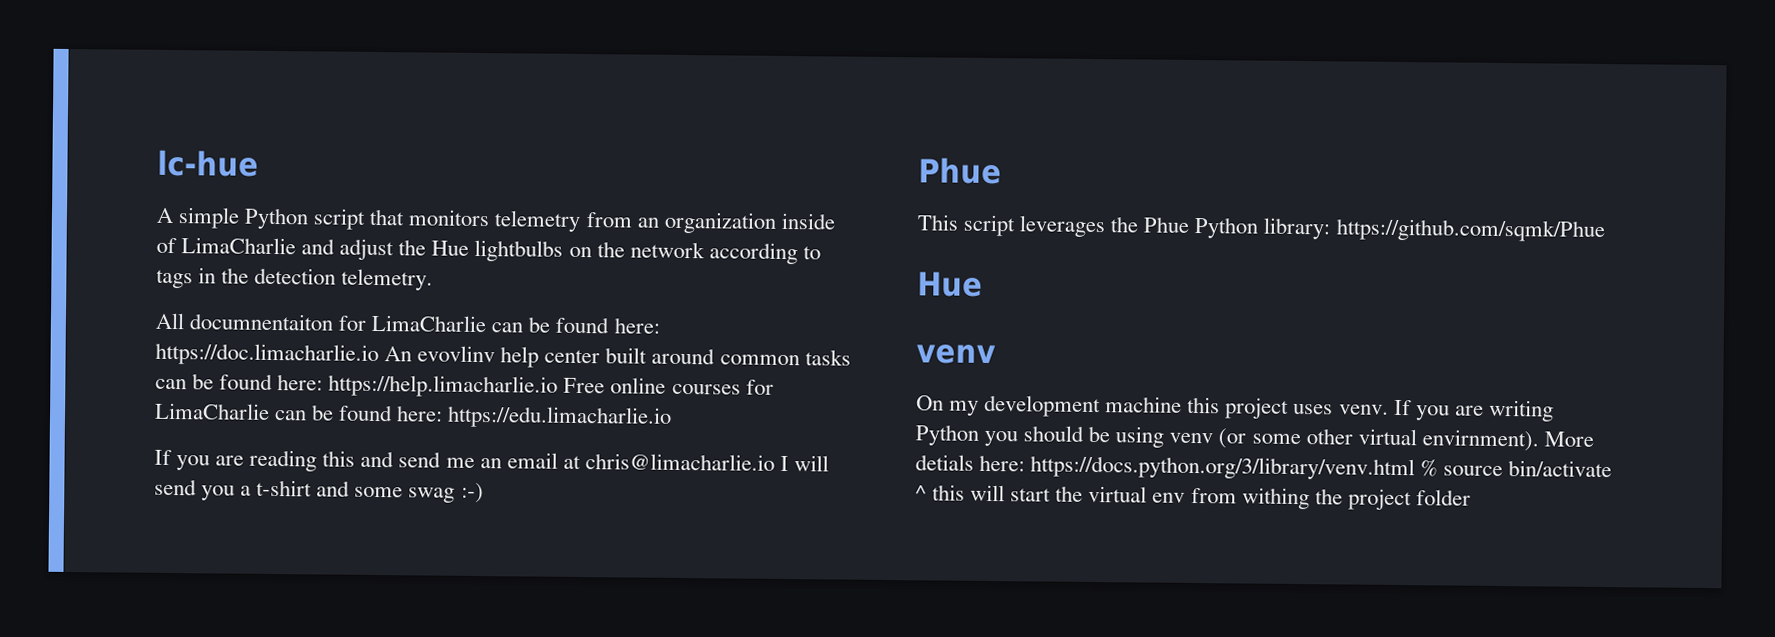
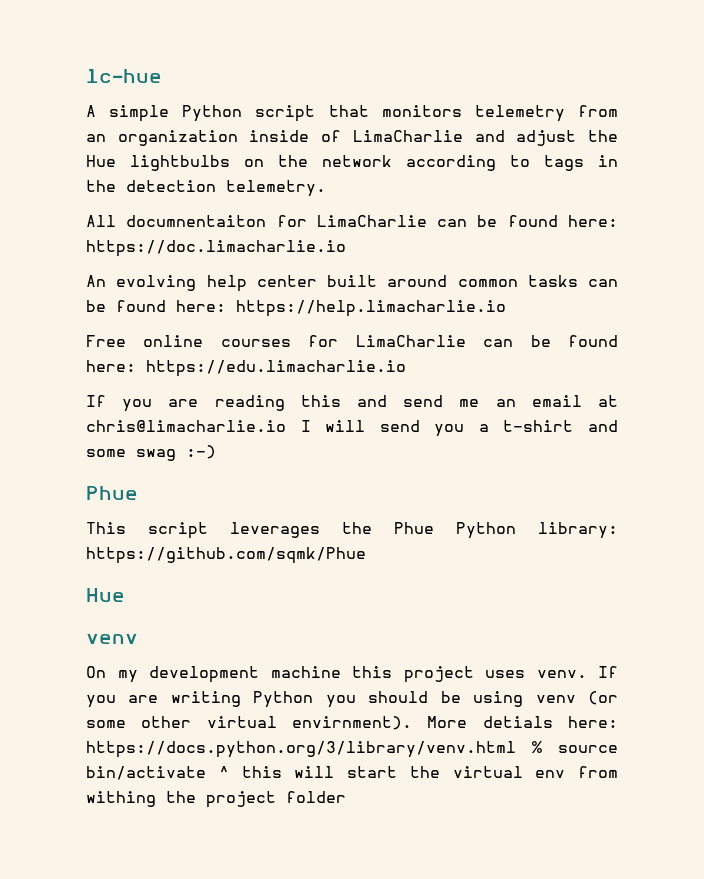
[384,345,496,363] An evovlinv -> [86,275,197,291] // An evolving
(559, 386) none -> (506, 308) //

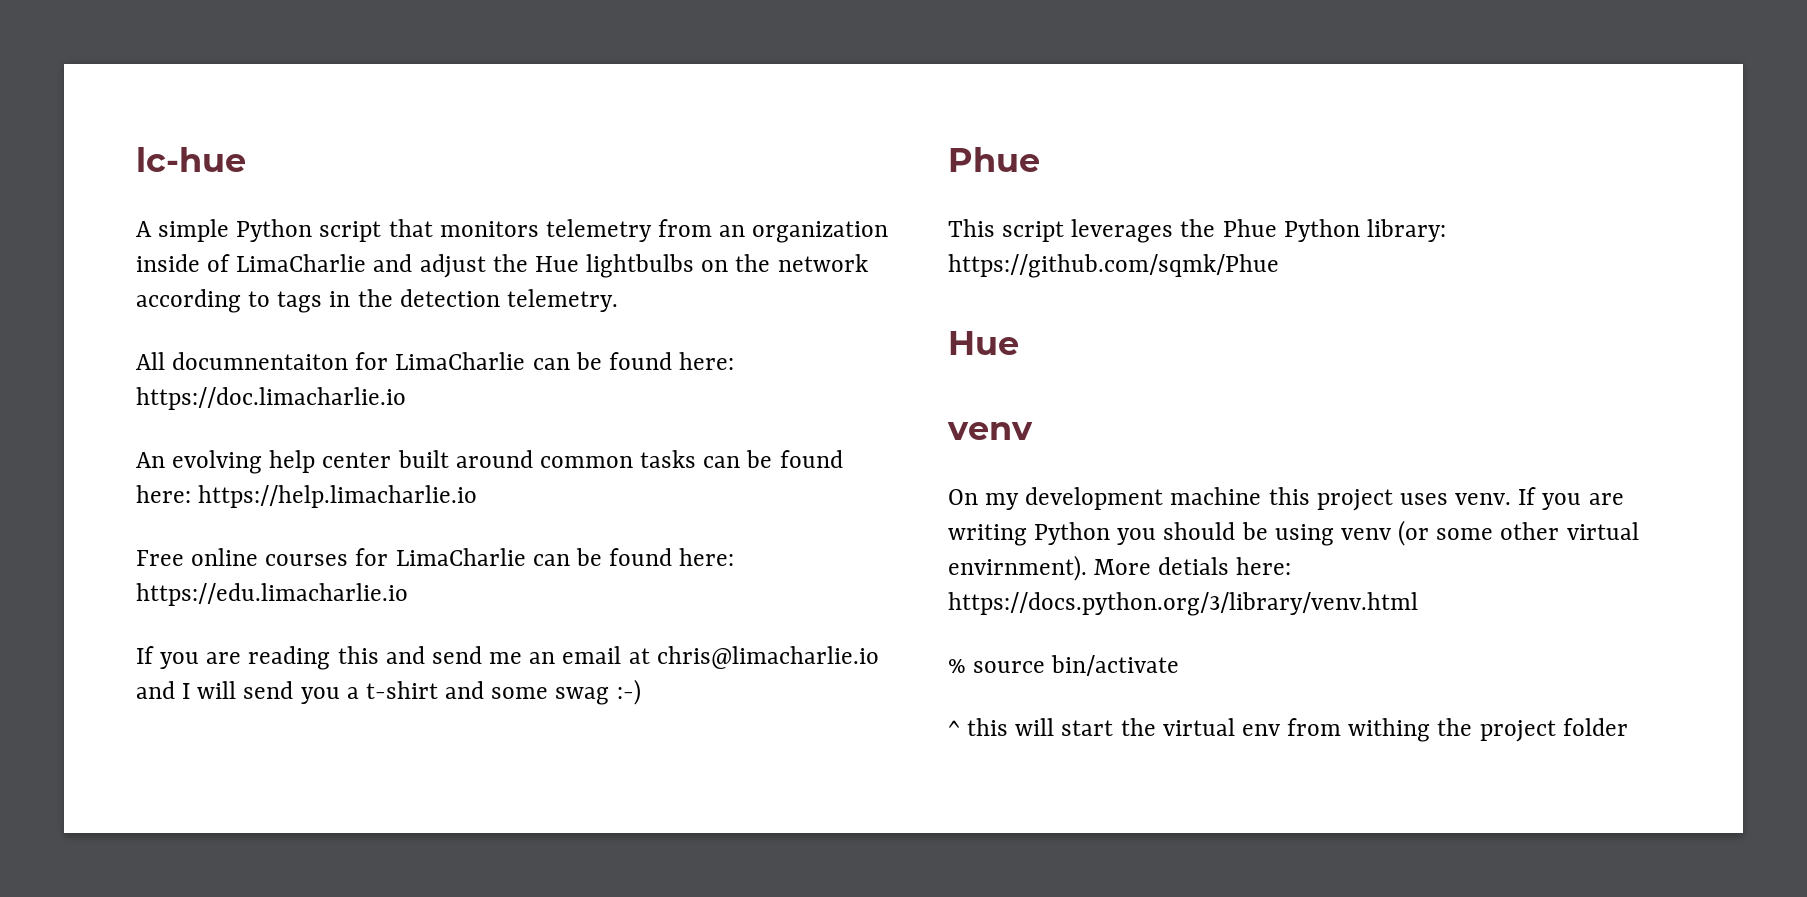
(286, 426) none -> [136,681,175,699] and
(516, 749) none -> (1418, 604) //
(206, 773) none -> (1180, 665) //

